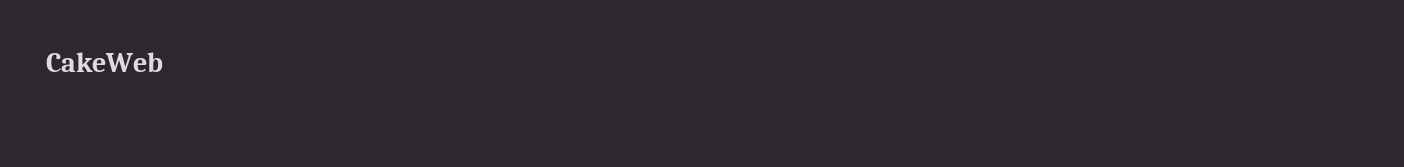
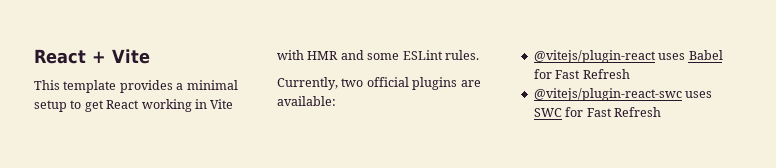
[46,52,163,72] CakeWeb -> [34,49,150,64] [34,80,238,93] [34,99,234,112] [277,50,479,60] [277,77,481,90] [277,96,336,106] [533,50,723,63] [533,69,630,79] [533,88,713,101] [533,107,661,117] React + Vite // This template provides a minimal setup to get React working in Vite with HMR and some ESLint rules. // Currently, two official plugins are available: // @vitejs/plugin-react uses Babel for Fast Refresh // @vitejs/plugin-react-swc uses SWC for Fast Refresh

